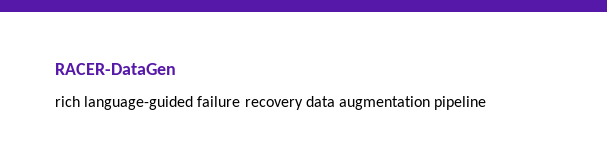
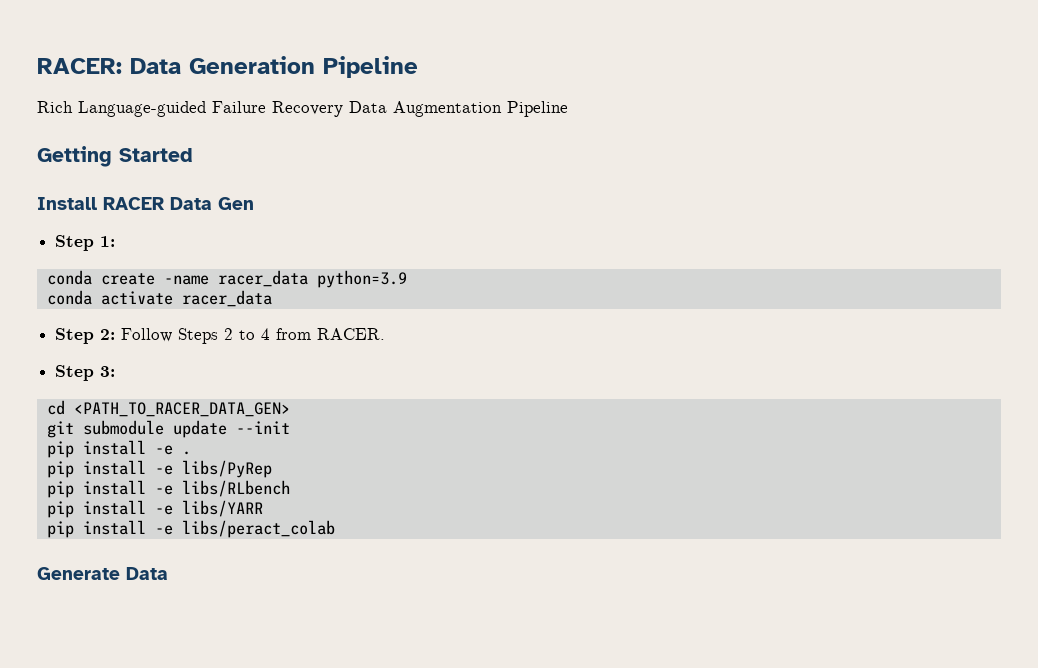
[55,63,176,75] [55,96,487,110] RACER-DataGen // rich language-guided failure recovery data augmentation pipeline -> [37,56,418,78] [37,101,568,117] [37,146,193,167] [37,197,254,210] [55,235,116,251] [46,270,407,288] [46,290,272,307] [55,328,386,344] [55,365,116,381] [46,400,290,417] [46,420,290,438] [46,440,191,458] [46,460,272,478] [46,480,290,498] [46,500,263,518] [46,520,335,538] [37,567,168,580] RACER: Data Generation Pipeline // Rich Language-guided Failure Recovery Data Augmentation Pipeline // Getting Started // Install RACER Data Gen // Step 1: // conda create -name racer_data python=3.9 // conda activate racer_data // Step 2: Follow Steps 2 to 4 from RACER. // Step 3: // cd <PATH_TO_RACER_DATA_GEN> // git submodule update --init // pip install -e . // pip install -e libs/PyRep // pip install -e libs/RLbench // pip install -e libs/YARR // pip install -e libs/peract_colab // Generate Data

